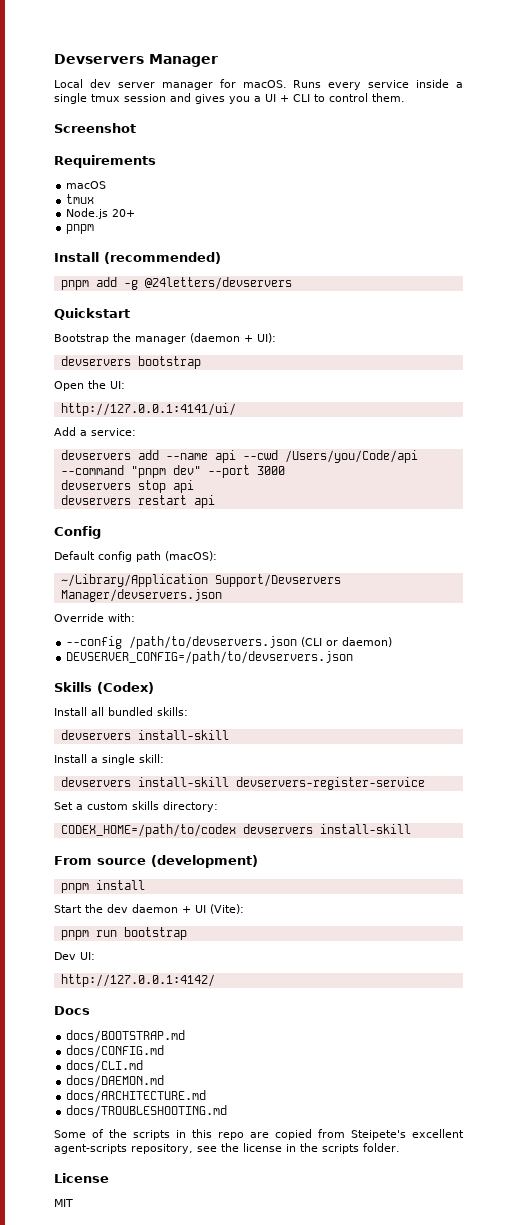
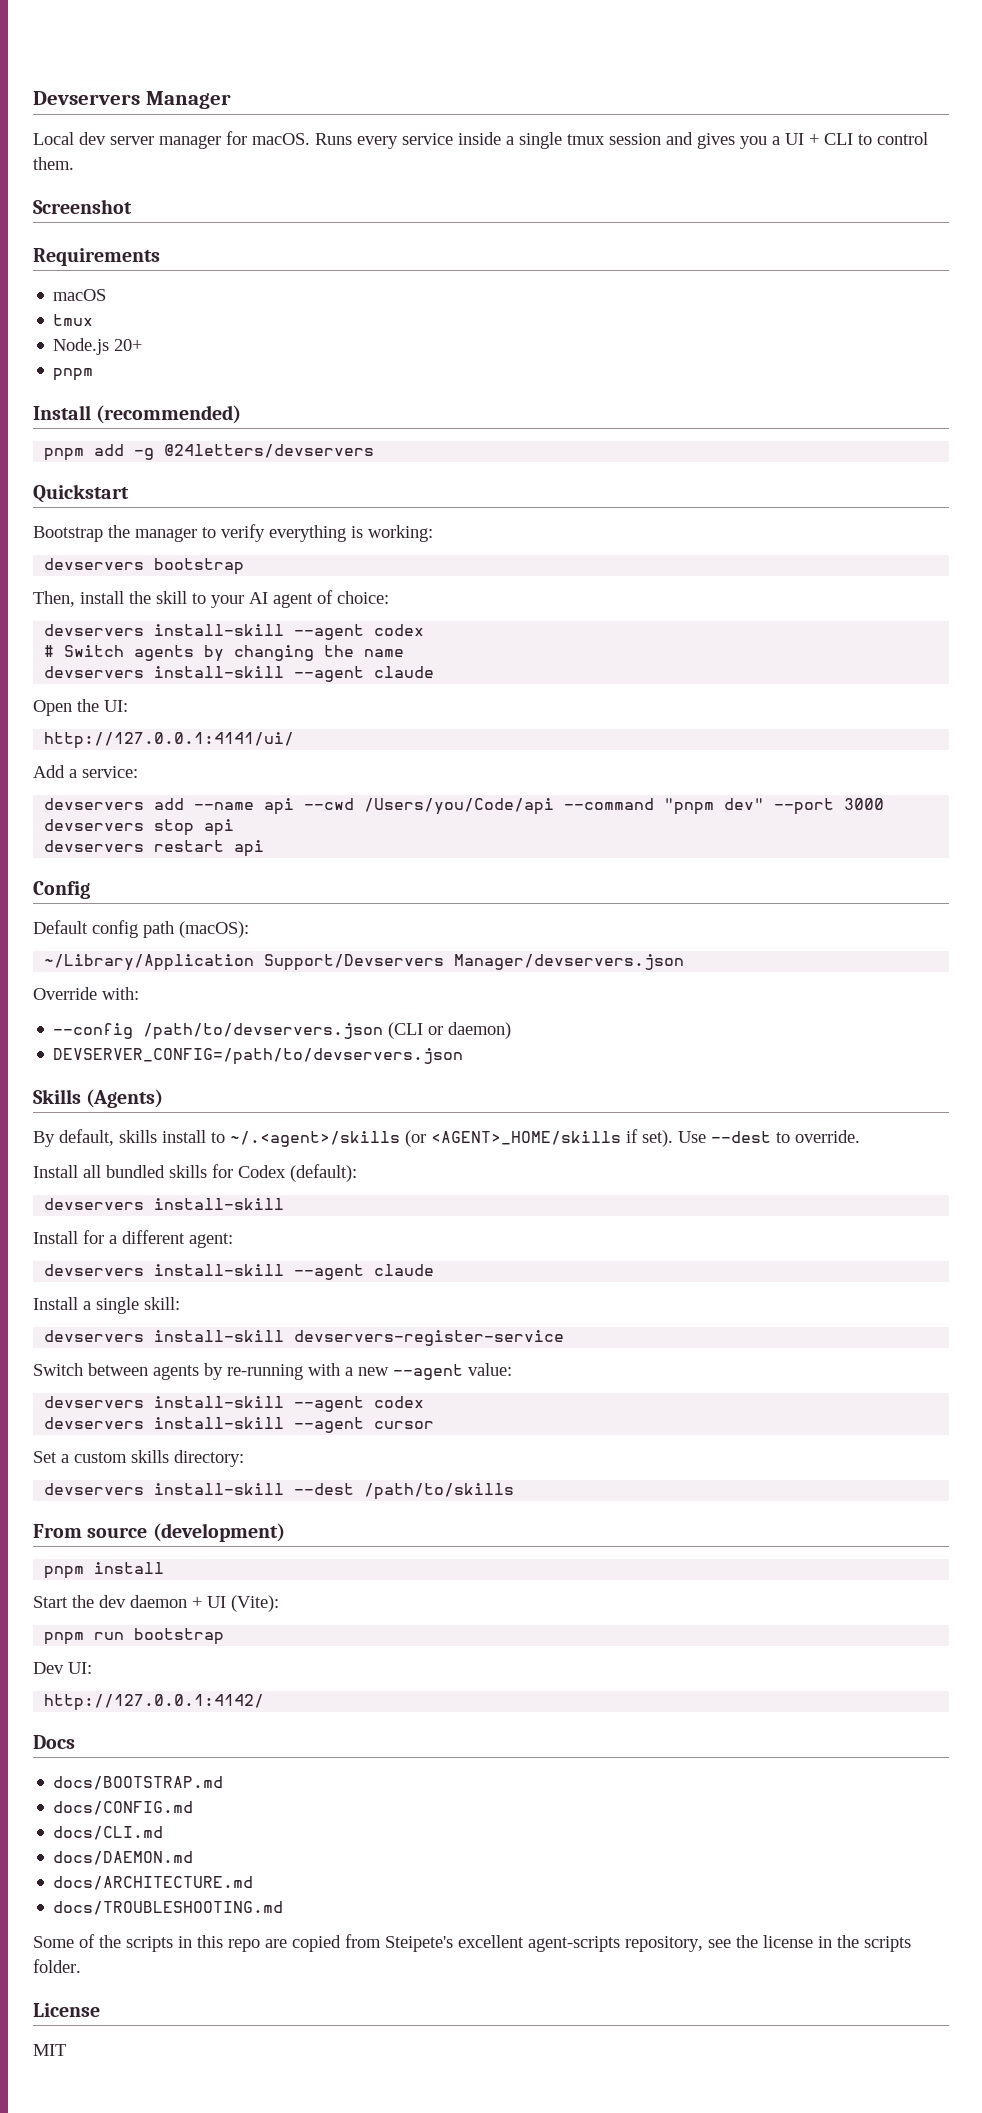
[190,333,276,343] [60,356,201,369] (daemon + UI): // devservers bootstrap -> [202,524,433,542] [44,558,245,575] [33,590,389,608] [44,624,425,640] [44,645,405,662] [44,666,435,682] to verify everything is working: // devservers bootstrap // Then, install the skill to your AI agent of choice: // devservers install-skill --agent codex // # Switch agents by changing the name // devservers install-skill --agent claude
[97,682,154,694] [54,707,188,716] [60,730,229,740] (Codex) // Install all bundled skills: // devservers install-skill -> [86,1089,164,1108] [33,1129,860,1147] [33,1164,357,1182] [44,1198,285,1210] [33,1230,233,1248] [44,1264,435,1280] (Agents) // By default, skills install to ~/.<agent>/skills (or <AGENT>_HOME/skills if set). Use --dest to override. // Install all bundled skills for Codex (default): // devservers install-skill // Install for a different agent: // devservers install-skill --agent claude
(425, 783) none -> [33,1363,512,1380] [44,1396,425,1412] [44,1417,435,1433] // Switch between agents by re-running with a new --agent value: // devservers install-skill --agent codex // devservers install-skill --agent cursor
[60,824,411,837] CODEX_HOME=/path/to/codex devservers install-skill -> [44,1483,515,1500] devservers install-skill --dest /path/to/skills

